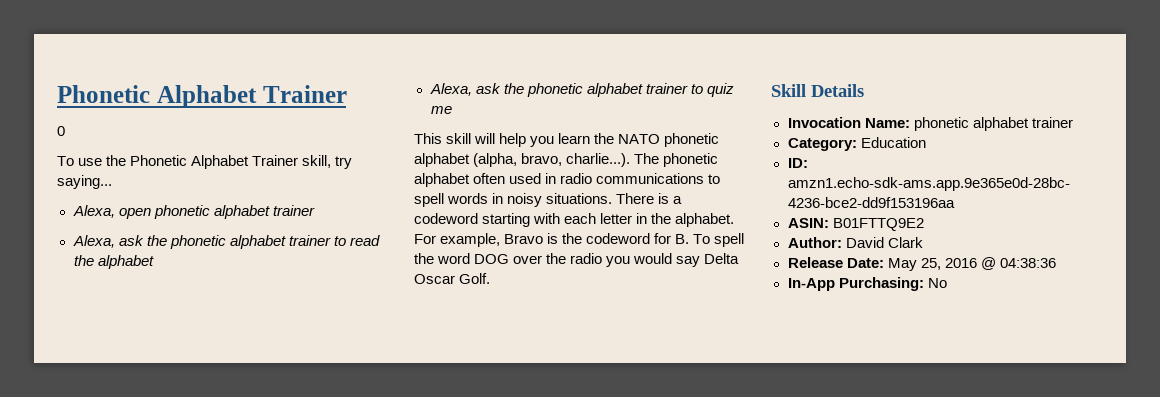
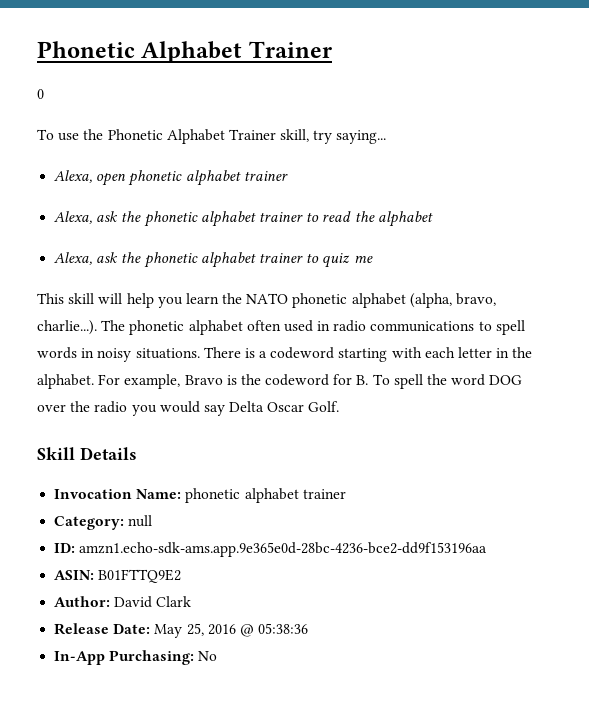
[860,137,926,148] Education -> [128,515,153,527] null
[999,258,1056,268] 04:38:36 -> [258,623,309,634] 05:38:36

